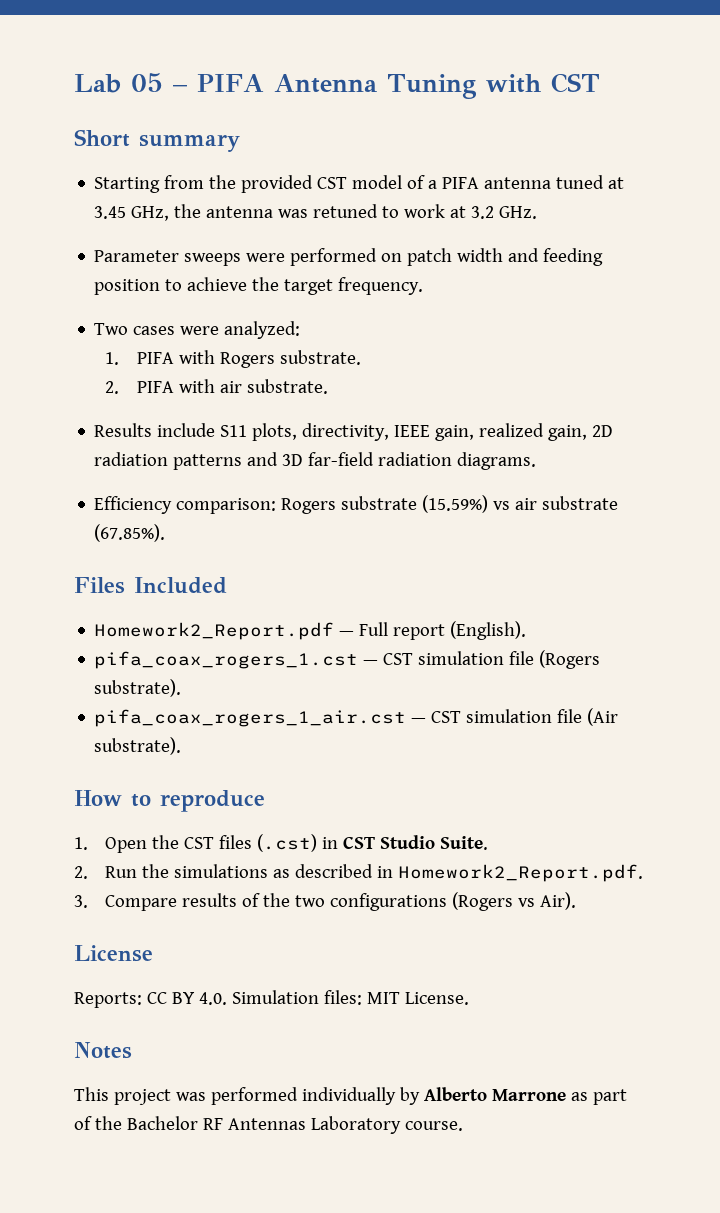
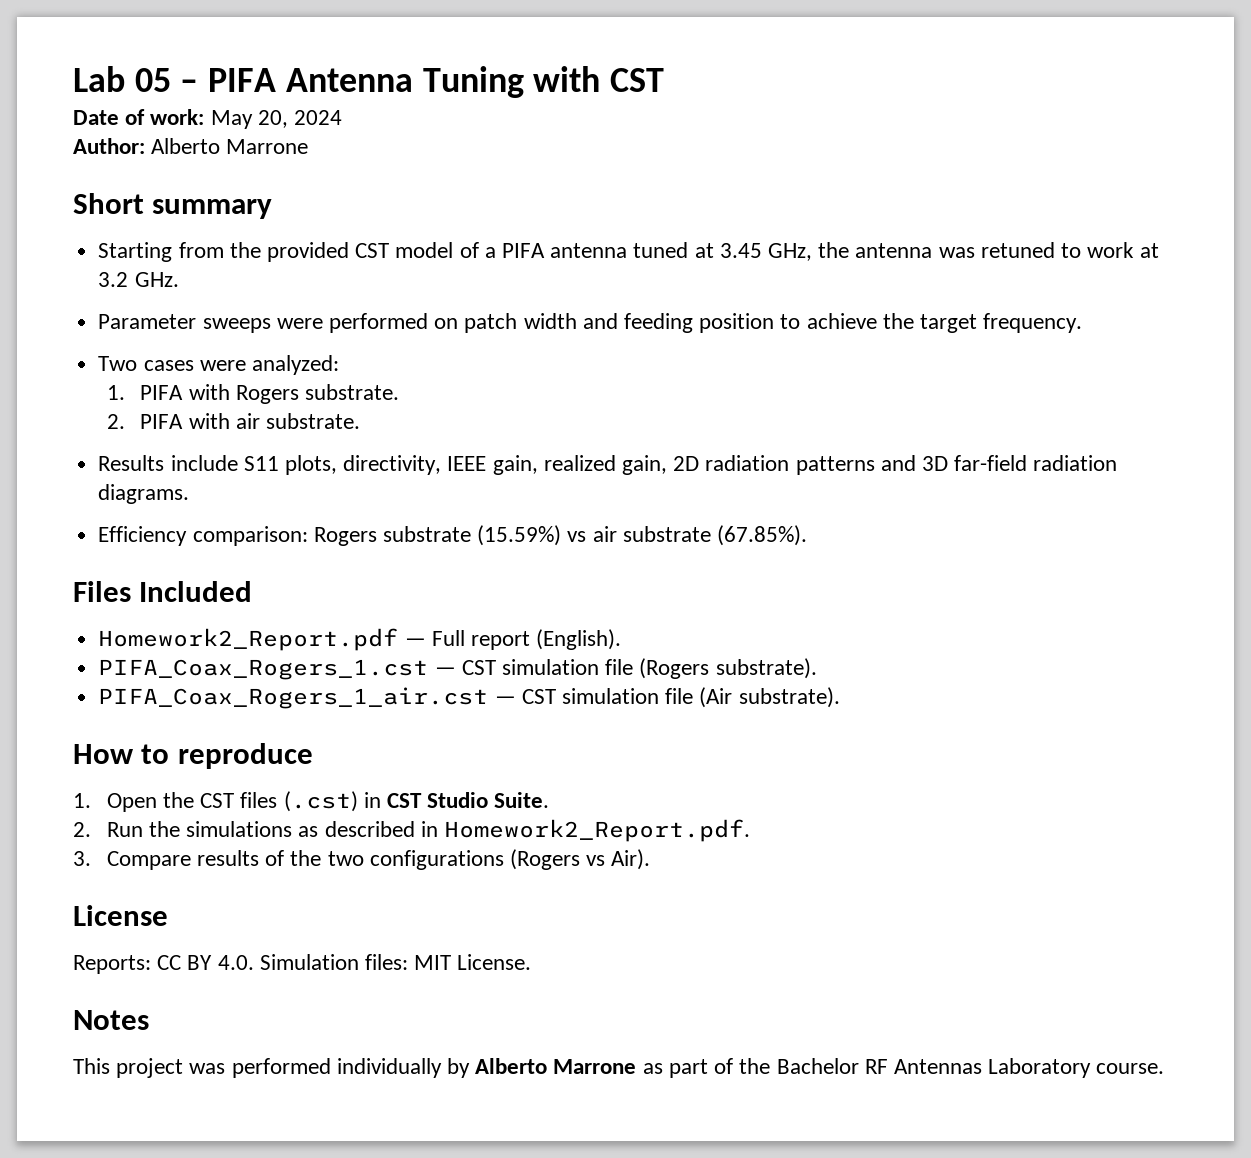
(600, 83) none -> [73,109,343,129] [73,138,309,154] // Date of work: May 20, 2024 // Author: Alberto Marrone
[94,651,359,669] pifa_coax_rogers_1.cst -> [98,659,429,680] PIFA_Coax_Rogers_1.cst
[94,709,407,727] pifa_coax_rogers_1_air.cst -> [98,687,489,709] PIFA_Coax_Rogers_1_air.cst

